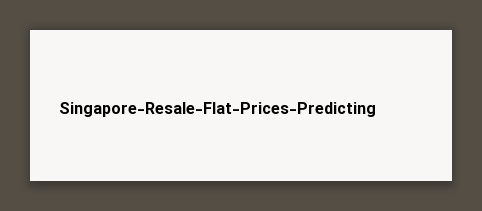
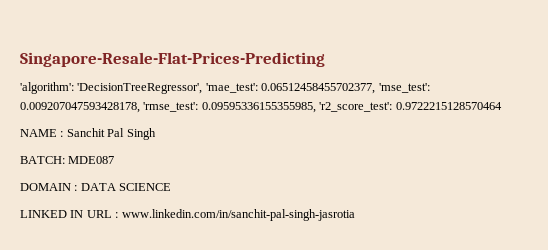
(376, 109) none -> [20,82,430,94] [20,102,502,113] [20,128,156,140] [20,156,115,164] [20,183,172,191] [20,209,355,221] // 'algorithm': 'DecisionTreeRegressor', 'mae_test': 0.06512458455702377, 'mse_test': 0.009207047593428178, 'rmse_test': 0.09595336155355985, 'r2_score_test': 0.9722215128570464 // NAME : Sanchit Pal Singh // BATCH: MDE087 // DOMAIN : DATA SCIENCE // LINKED IN URL : www.linkedin.com/in/sanchit-pal-singh-jasrotia

